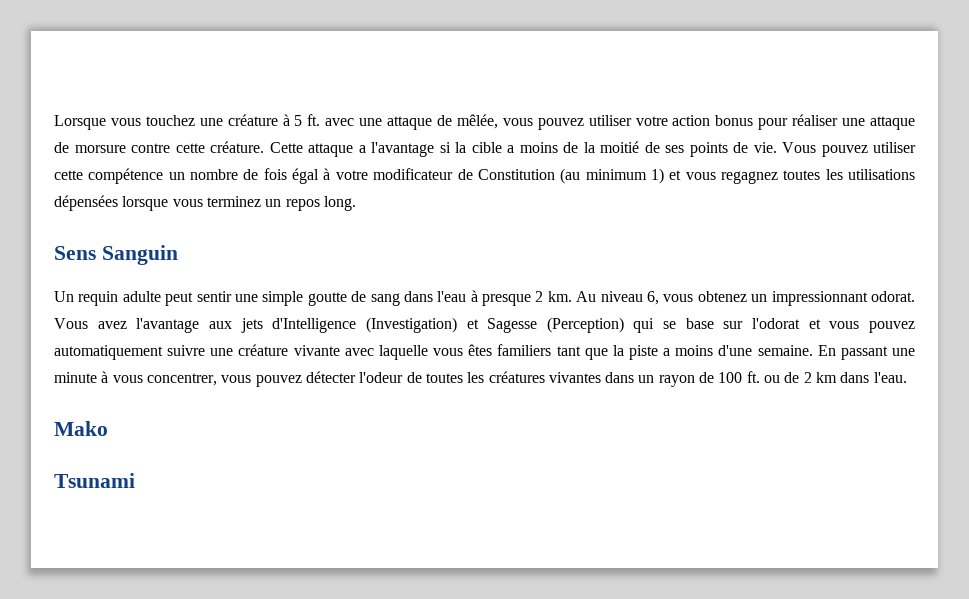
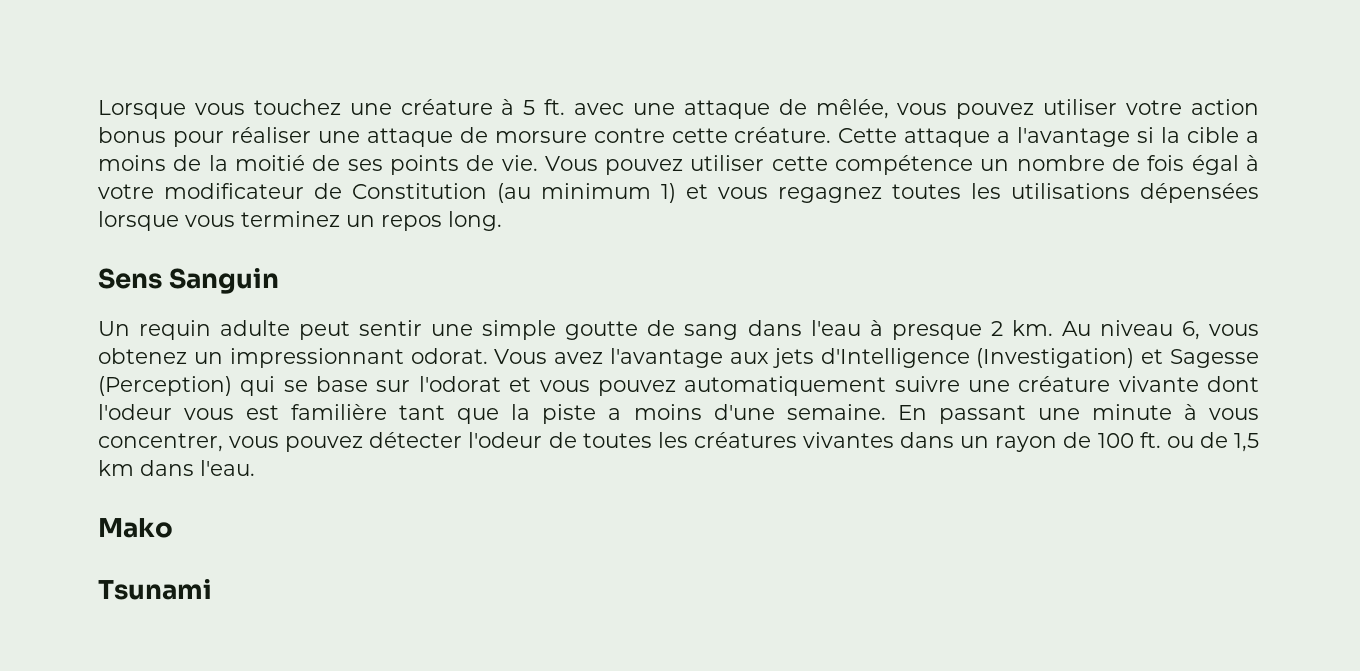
[344,344,552,360] avec laquelle vous êtes familiers -> [1207,376,1259,392] [98,404,388,420] dont l'odeur vous est familière
[803,372,812,383] 2 -> [1233,433,1259,452] 1,5

